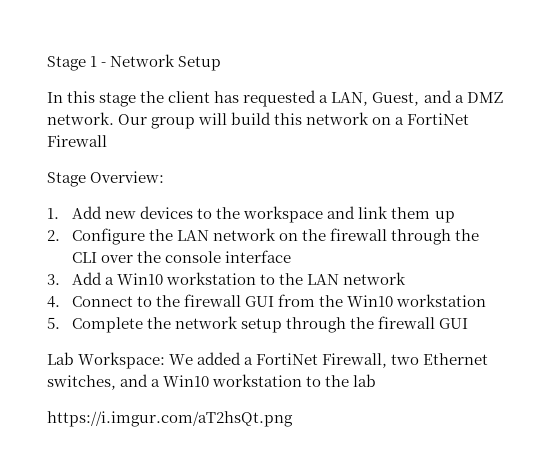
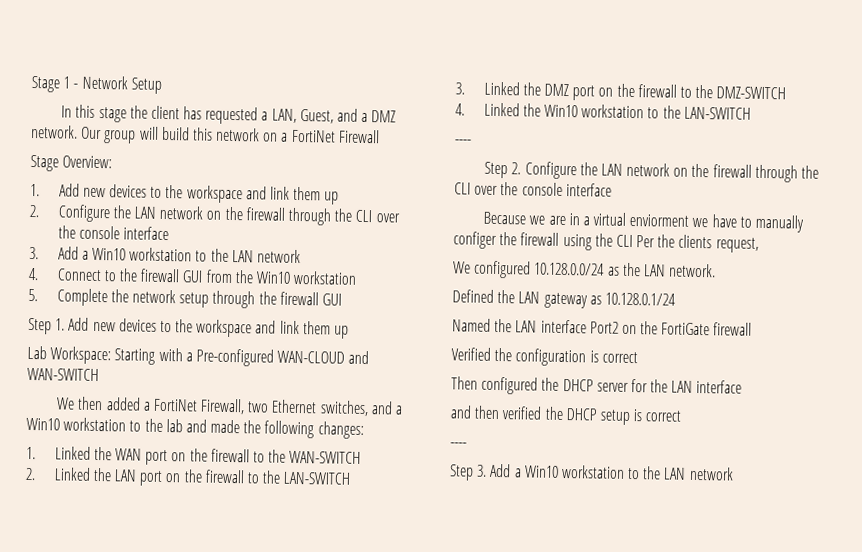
[47,352,194,369] Lab Workspace: We -> [28,317,350,339] [27,345,370,367] [27,367,99,382] [56,396,104,411] Step 1. Add new devices to the workspace and link them up // Lab Workspace: Starting with a Pre-configured WAN-CLOUD and WAN-SWITCH // We then
[47,411,293,427] // https://i.imgur.com/aT2hsQt.png -> [185,419,364,440] [26,446,362,466] [25,467,352,486] [455,81,787,101] [455,102,751,120] [454,139,472,145] [484,161,820,183] [454,182,612,197] [483,211,805,233] [453,231,759,253] [453,260,717,279] [452,289,676,309] [452,318,753,336] [451,347,638,367] [451,376,743,395] [450,405,683,426] [450,442,467,448] [449,463,734,481] and made the following changes: // 1. Linked the WAN port on the firewall to the WAN-SWITCH // 2. Linked the LAN port on the firewall to the LAN-SWITCH // 3. Linked the DMZ port on the firewall to the DMZ-SWITCH // 4. Linked the Win10 workstation to the LAN-SWITCH // ---- // Step 2. Configure the LAN network on the firewall through the CLI over the console interface // Because we are in a virtual enviorment we have to manually configer the firewall using the CLI Per the clients request, // We configured 10.128.0.0/24 as the LAN network. // Defined the LAN gateway as 10.128.0.1/24 // Named the LAN interface Port2 on the FortiGate firewall // Verified the configuration is correct // Then configured the DHCP server for the LAN interface // and then verified the DHCP setup is correct // ---- // Step 3. Add a Win10 workstation to the LAN network

